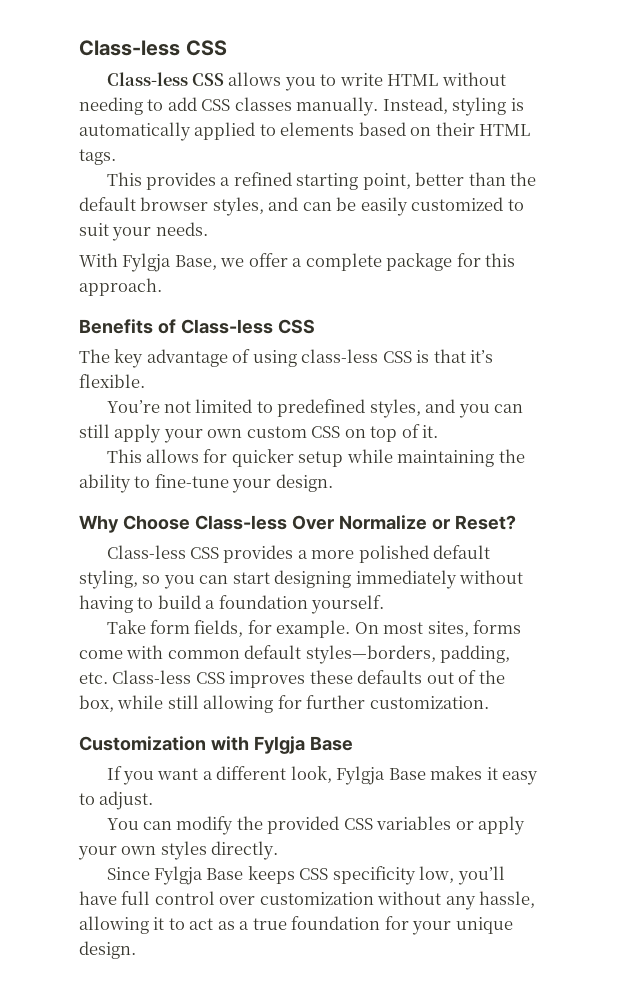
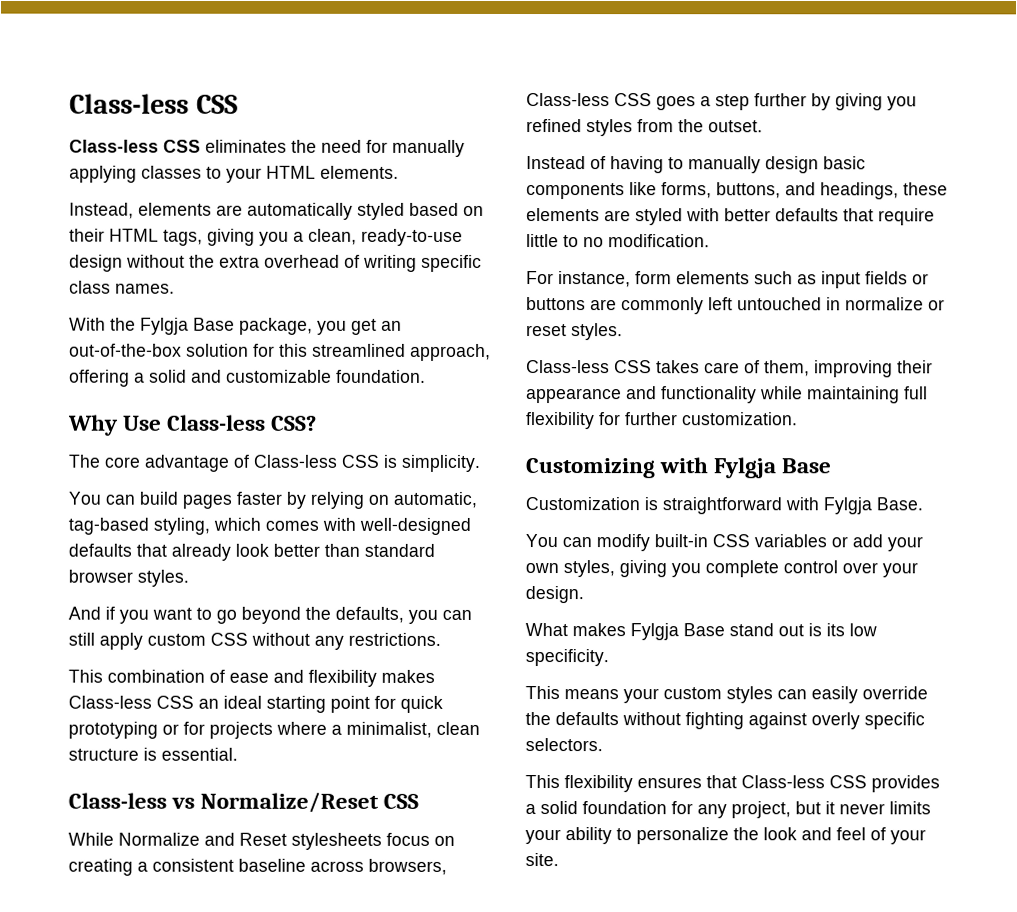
[228,72,506,91] [79,97,524,116] [79,122,531,141] [79,149,116,165] [106,172,537,190] [79,197,524,216] [79,222,208,241] [79,253,516,272] [79,278,162,296] [79,319,315,334] [79,349,494,368] [79,374,145,388] [106,399,524,418] [79,424,439,443] [106,449,525,467] [79,474,333,493] [79,515,516,533] [106,545,491,563] [79,570,524,589] [79,595,385,614] [106,620,522,638] [79,645,511,664] [79,670,505,688] [79,695,489,713] [79,736,353,754] [106,766,539,785] [79,791,154,810] [106,816,526,835] [78,841,279,860] [106,866,505,885] [79,891,536,910] [79,916,513,935] [79,941,136,959] allows you to write HTML without needing to add CSS classes manually. Instead, styling is automatically applied to elements based on their HTML tags. // This provides a refined starting point, better than the default browser styles, and can be easily customized to suit your needs. // With Fylgja Base, we offer a complete package for this approach. // Benefits of Class-less CSS // The key advantage of using class-less CSS is that it’s flexible. // You’re not limited to predefined styles, and you can still apply your own custom CSS on top of it. // This allows for quicker setup while maintaining the ability to fine-tune your design. // Why Choose Class-less Over Normalize or Reset? // Class-less CSS provides a more polished default styling, so you can start designing immediately without having to build a foundation yourself. // Take form fields, for example. On most sites, forms come with common default styles—borders, padding, etc. Class-less CSS improves these defaults out of the box, while still allowing for further customization. // Customization with Fylgja Base // If you want a different look, Fylgja Base makes it easy to adjust. // You can modify the provided CSS variables or apply your own styles directly. // Since Fylgja Base keeps CSS specificity low, you’ll have full control over customization without any hassle, allowing it to act as a true foundation for your unique design. -> [205,139,465,157] [69,165,399,183] [69,202,484,220] [69,228,463,246] [69,254,482,272] [69,280,175,294] [69,317,402,335] [69,343,491,361] [69,369,426,387] [68,414,318,436] [68,454,481,472] [68,491,477,509] [68,517,471,535] [68,543,435,561] [68,569,189,587] [68,606,472,624] [68,632,441,650] [68,669,435,687] [68,695,443,713] [68,721,480,739] [68,747,238,761] [68,791,420,813] [68,832,455,850] [68,858,447,876] [526,93,917,111] [526,119,763,137] [526,156,866,174] [526,182,948,200] [526,208,935,226] [526,234,710,248] [526,271,929,289] [526,297,945,315] [526,323,623,341] [526,360,933,378] [526,386,928,404] [526,412,798,430] [525,457,832,479] [525,497,923,515] [525,534,923,552] [525,560,918,578] [525,586,584,604] [525,623,877,641] [525,649,609,667] [525,686,928,704] [525,712,925,730] [525,738,603,752] [525,775,940,793] [525,801,931,819] [525,827,926,845] [525,853,559,867] eliminates the need for manually applying classes to your HTML elements. // Instead, elements are automatically styled based on their HTML tags, giving you a clean, ready-to-use design without the extra overhead of writing specific class names. // With the Fylgja Base package, you get an out-of-the-box solution for this streamlined approach, offering a solid and customizable foundation. // Why Use Class-less CSS? // The core advantage of Class-less CSS is simplicity. // You can build pages faster by relying on automatic, tag-based styling, which comes with well-designed defaults that already look better than standard browser styles. // And if you want to go beyond the defaults, you can still apply custom CSS without any restrictions. // This combination of ease and flexibility makes Class-less CSS an ideal starting point for quick prototyping or for projects where a minimalist, clean structure is essential. // Class-less vs Normalize/Reset CSS // While Normalize and Reset stylesheets focus on creating a consistent baseline across browsers, Class-less CSS goes a step further by giving you refined styles from the outset. // Instead of having to manually design basic components like forms, buttons, and headings, these elements are styled with better defaults that require little to no modification. // For instance, form elements such as input fields or buttons are commonly left untouched in normalize or reset styles. // Class-less CSS takes care of them, improving their appearance and functionality while maintaining full flexibility for further customization. // Customizing with Fylgja Base // Customization is straightforward with Fylgja Base. // You can modify built-in CSS variables or add your own styles, giving you complete control over your design. // What makes Fylgja Base stand out is its low specificity. // This means your custom styles can easily override the defaults without fighting against overly specific selectors. // This flexibility ensures that Class-less CSS provides a solid foundation for any project, but it never limits your ability to personalize the look and feel of your site.

